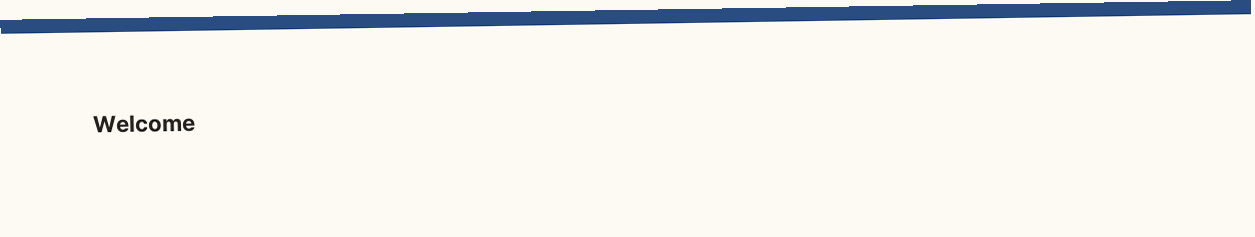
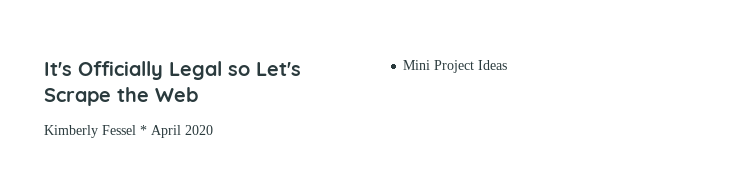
[92,113,196,134] Welcome -> [44,61,301,80] [44,87,198,106] [44,125,213,138] [403,60,508,73] It's Officially Legal so Let's Scrape the Web // Kimberly Fessel * April 2020 // Mini Project Ideas

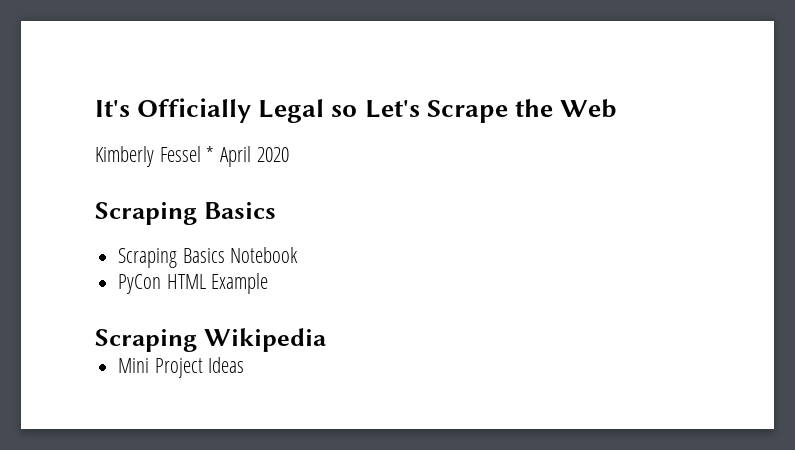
(213, 130) none -> [95,202,276,225] [118,247,299,268] [118,273,269,294] [95,328,326,352] // Scraping Basics // Scraping Basics Notebook // PyCon HTML Example // Scraping Wikipedia

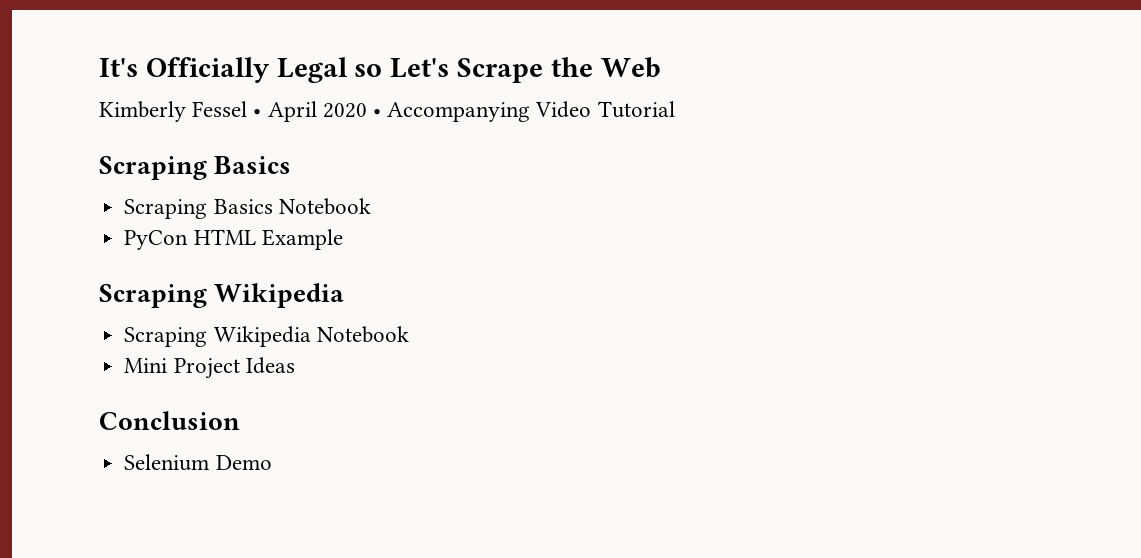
[206,146,215,162] * -> [253,109,262,117] •
(289, 154) none -> [373,101,675,122] • Accompanying Video Tutorial
(326, 340) none -> [124,326,409,347] // Scraping Wikipedia Notebook
(245, 365) none -> [99,411,240,430] [124,454,272,471] // Conclusion // Selenium Demo

